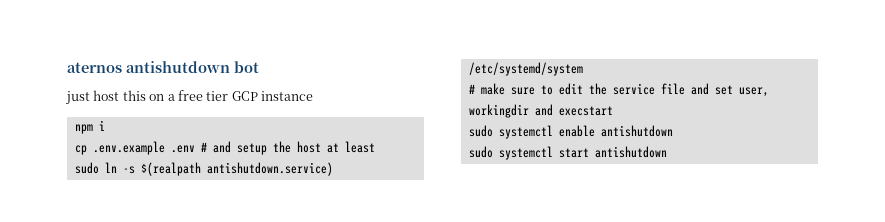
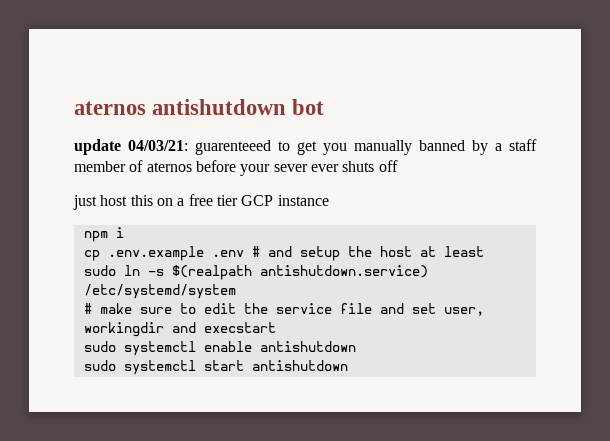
(259, 67) none -> [74,139,537,155] [74,160,398,176] // update 04/03/21: guarenteeed to get you manually banned by a staff member of aternos before your sever ever shuts off

